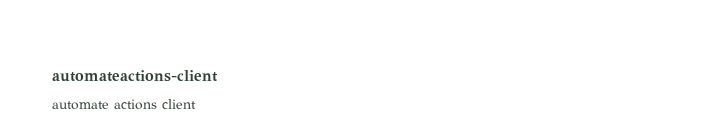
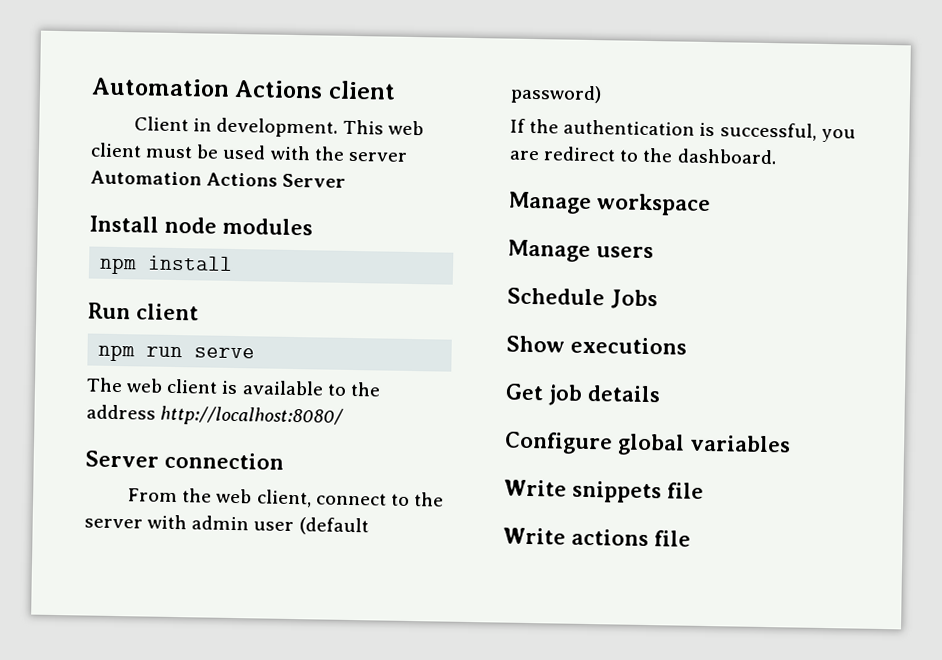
[52,70,218,82] [52,99,196,110] automateactions-client // automate actions client -> [91,77,396,100] [134,116,424,138] [90,142,407,162] [90,170,347,188] [89,215,313,236] [99,255,234,275] [88,302,199,321] [98,344,256,362] [86,377,381,397] [86,404,345,427] [85,450,284,470] [128,488,444,508] [84,514,369,536] [510,84,602,105] [510,118,856,143] [509,146,777,165] [508,191,711,217] [508,239,654,263] [507,287,658,310] [506,335,687,355] [505,383,661,406] [504,431,791,456] [504,479,704,504] [503,527,691,547] Automation Actions client // Client in development. This web client must be used with the server Automation Actions Server // Install node modules // npm install // Run client // npm run serve // The web client is available to the address http://localhost:8080/ // Server connection // From the web client, connect to the server with admin user (default password) // If the authentication is successful, you are redirect to the dashboard. // Manage workspace // Manage users // Schedule Jobs // Show executions // Get job details // Configure global variables // Write snippets file // Write actions file

